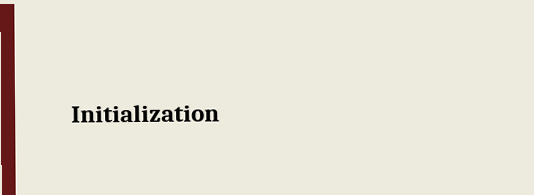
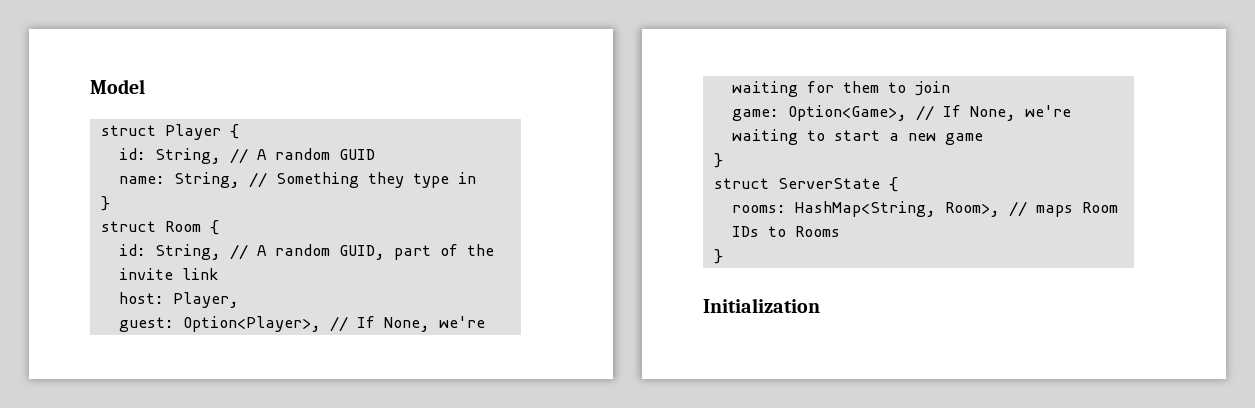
(71, 113) none -> [90,79,145,94] [100,124,239,140] [118,148,375,164] [118,172,476,188] [100,196,110,211] [100,220,219,235] [118,244,494,260] [118,268,219,280] [118,292,239,308] [118,316,485,332] [731,81,950,97] [731,105,1071,121] [731,129,983,145] [713,153,723,168] [713,177,898,192] [731,201,1118,217] [731,226,840,237] [713,249,723,264] Model // struct Player { // id: String, // A random GUID // name: String, // Something they type in // } // struct Room { // id: String, // A random GUID, part of the invite link // host: Player, // guest: Option<Player>, // If None, we're waiting for them to join // game: Option<Game>, // If None, we're waiting to start a new game // } // struct ServerState { // rooms: HashMap<String, Room>, // maps Room IDs to Rooms // } //

